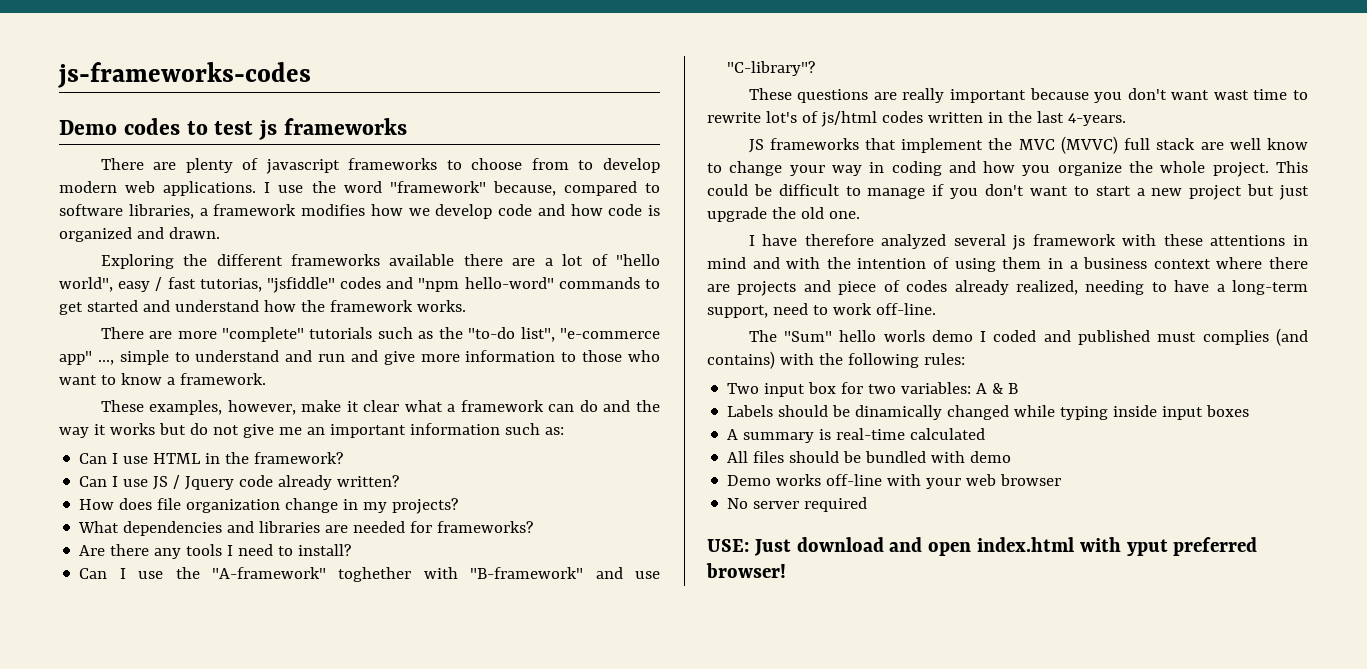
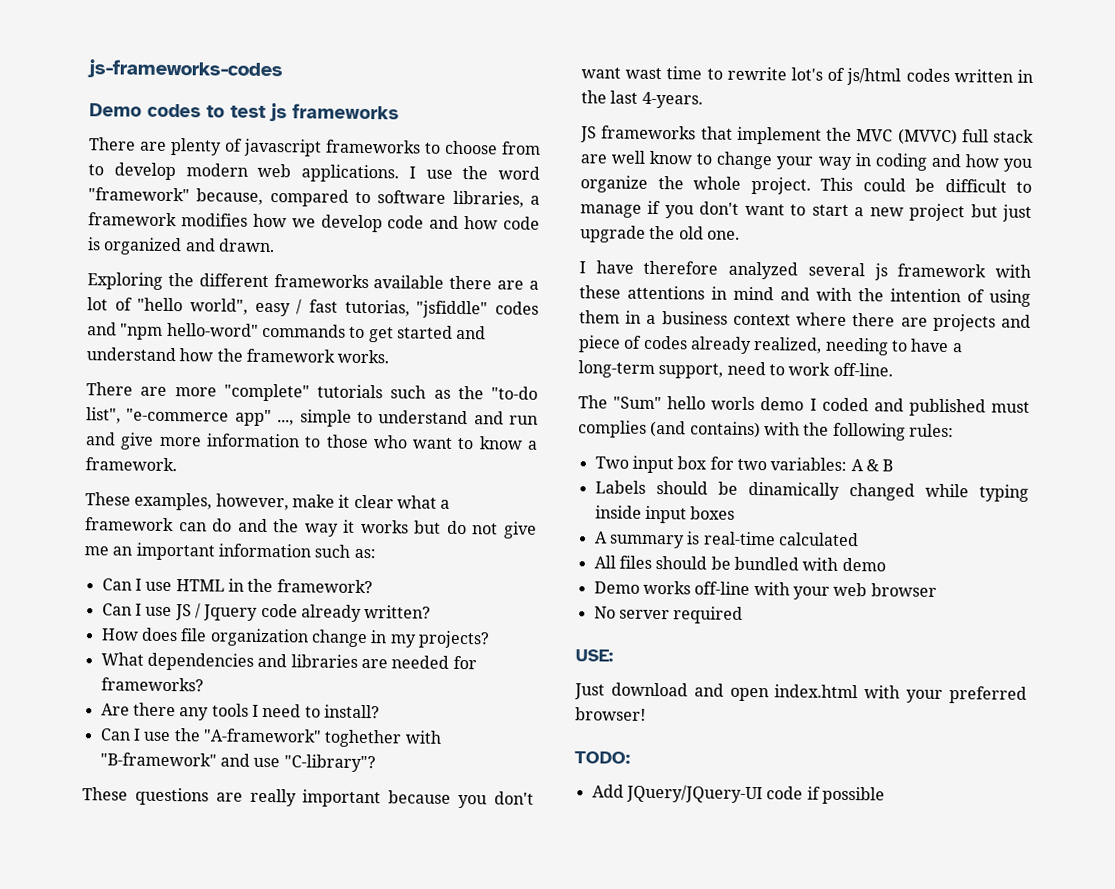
(749, 545) none -> (613, 655) //
[1126,539,1168,556] yput -> [906,689,944,703] your
(786, 570) none -> [574,751,630,764] [591,784,885,805] // TODO: // Add JQuery/JQuery-UI code if possible

